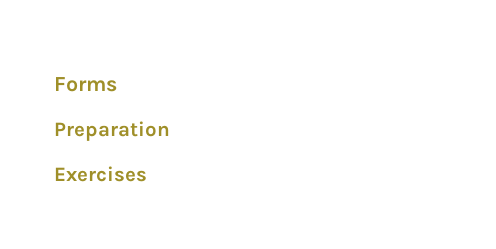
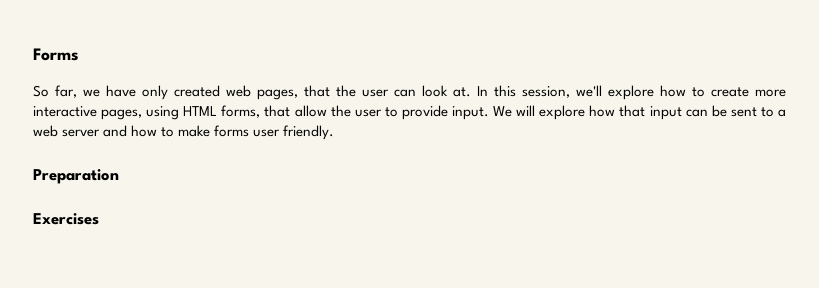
(117, 84) none -> [33,85,786,100] [33,105,786,120] [33,125,335,140] // So far, we have only created web pages, that the user can look at. In this session, we'll explore how to create more interactive pages, using HTML forms, that allow the user to provide input. We will explore how that input can be sent to a web server and how to make forms user friendly.

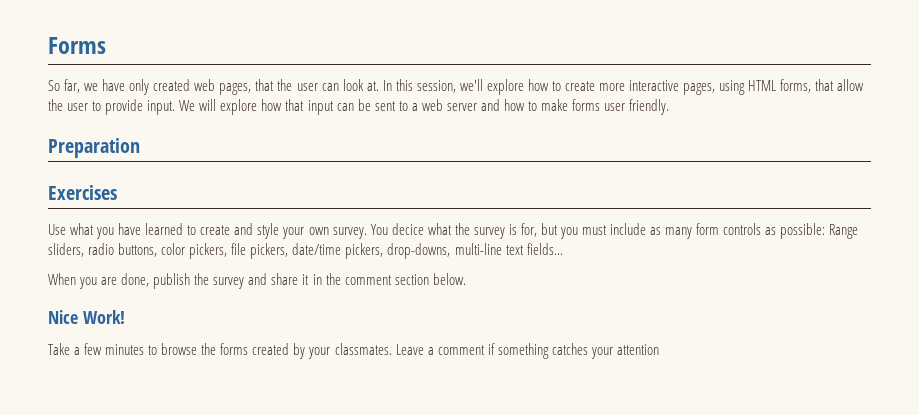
(99, 219) none -> [48,223,859,239] [48,243,563,259] [48,273,466,289] [48,310,125,324] [48,343,659,359] // Use what you have learned to create and style your own survey. You decice what the survey is for, but you must include as many form controls as possible: Range sliders, radio buttons, color pickers, file pickers, date/time pickers, drop-downs, multi-line text fields... // When you are done, publish the survey and share it in the comment section below. // Nice Work! // Take a few minutes to browse the forms created by your classmates. Leave a comment if something catches your attention

